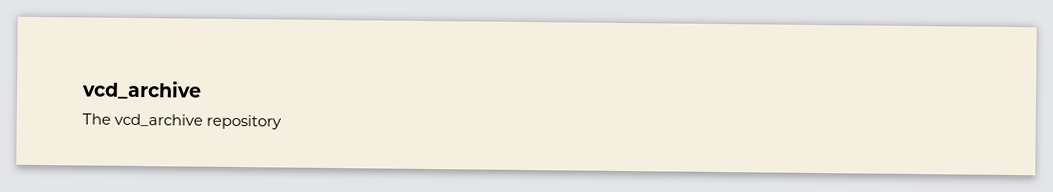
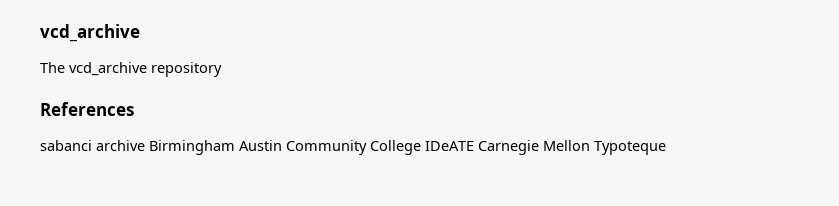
(283, 122) none -> [40,102,134,116] [40,140,666,155] // References // sabanci archive Birmingham Austin Community College IDeATE Carnegie Mellon Typoteque

